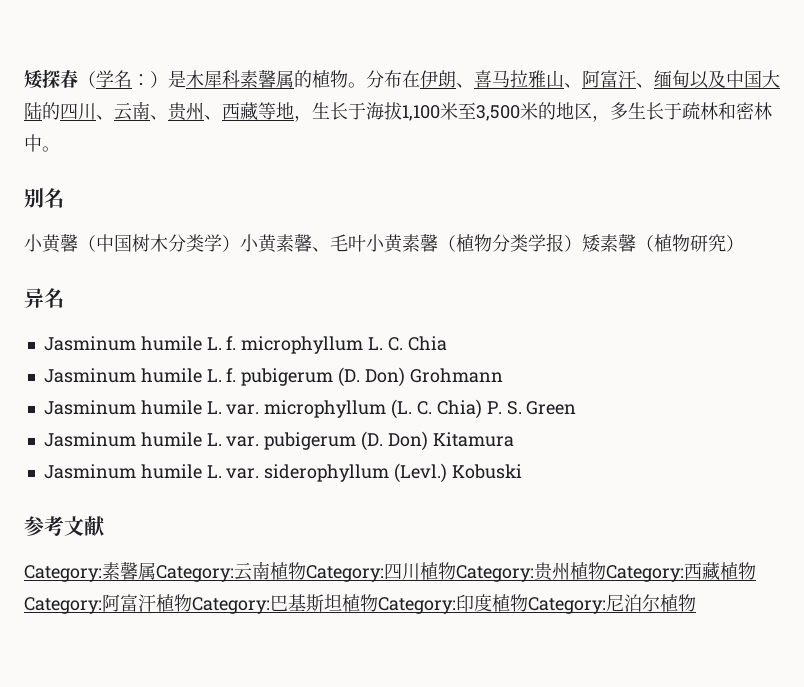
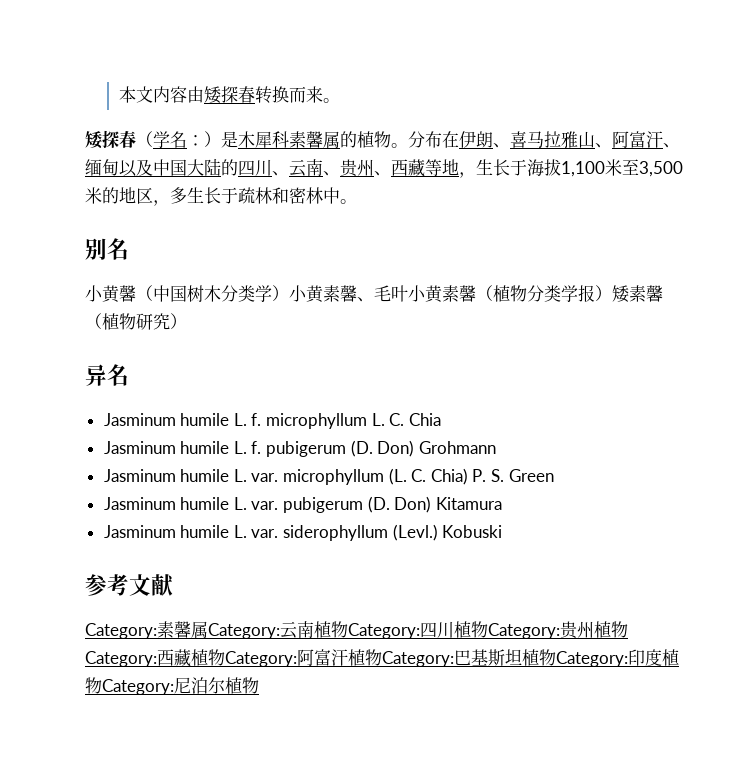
(24, 79) none -> [118,86,340,104] 本文内容由矮探春转换而来。 //

